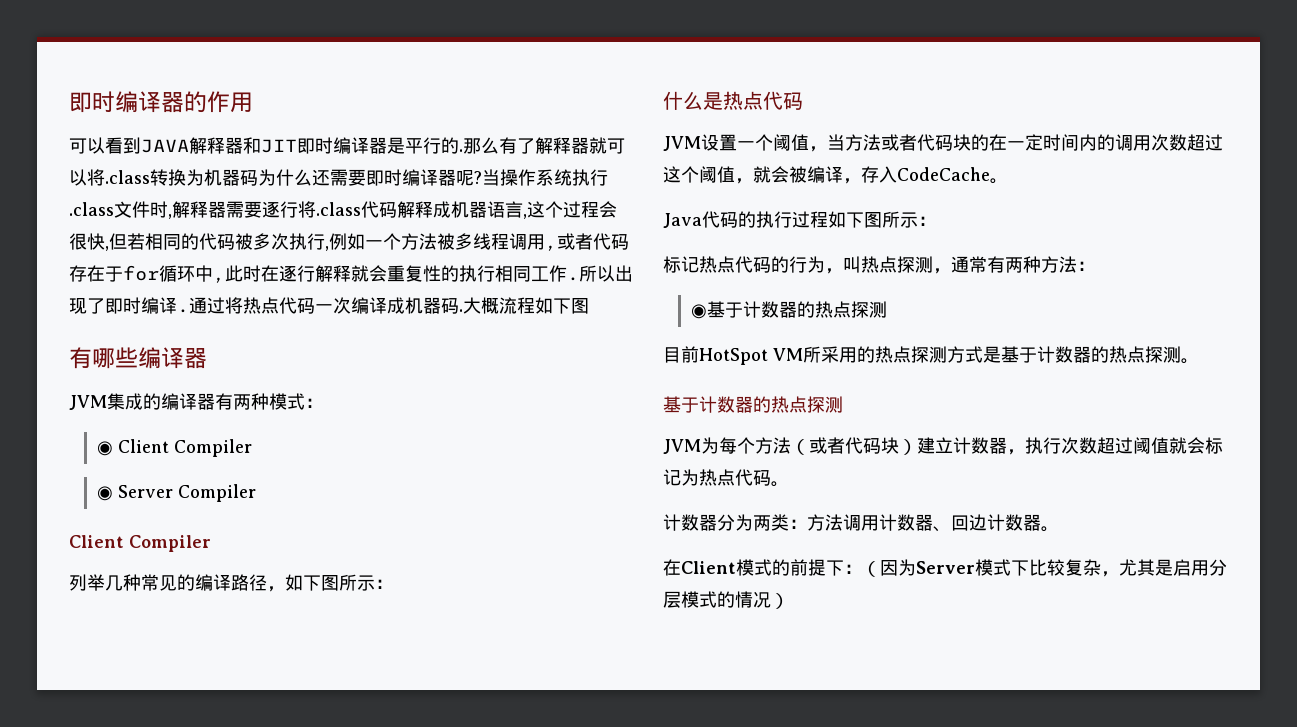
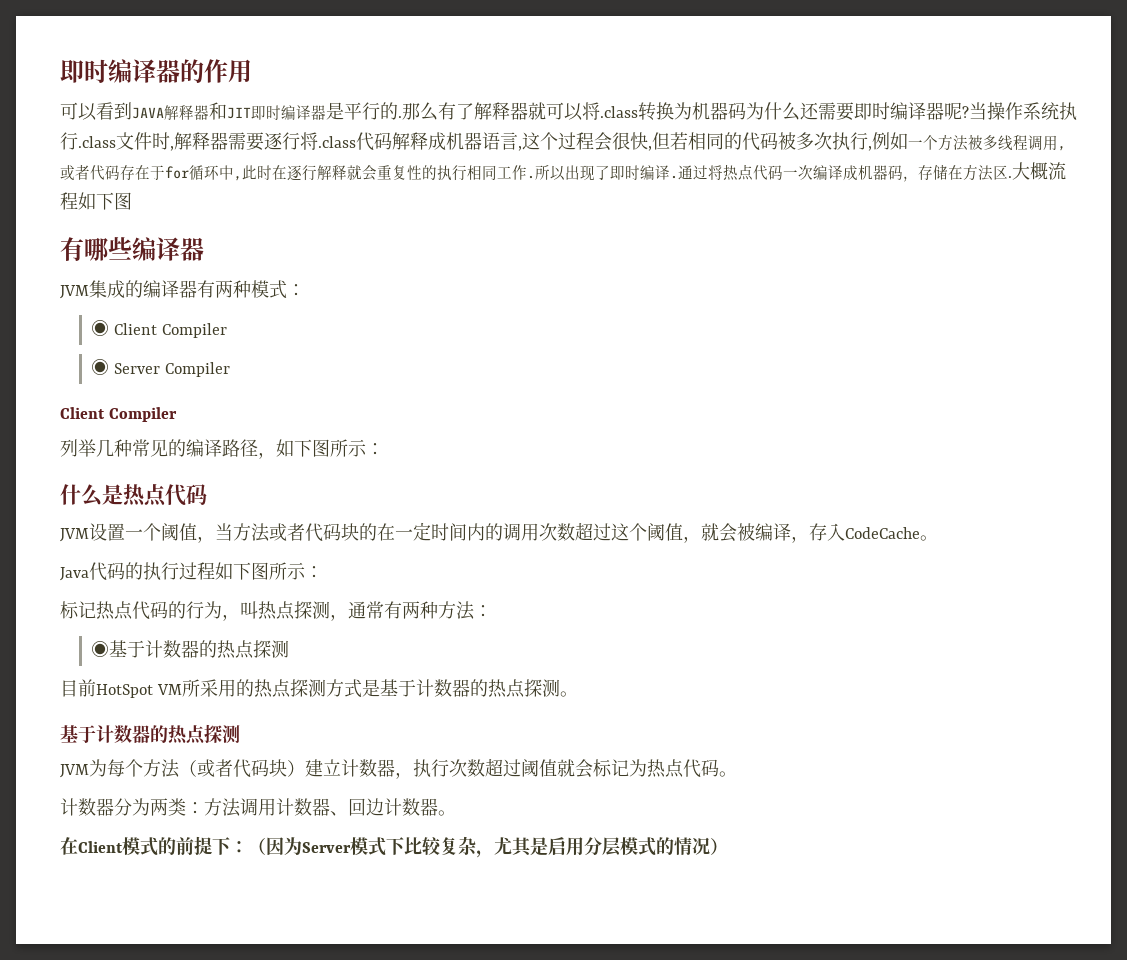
(459, 306) none -> [903,164,1008,182] ，存储在方法区

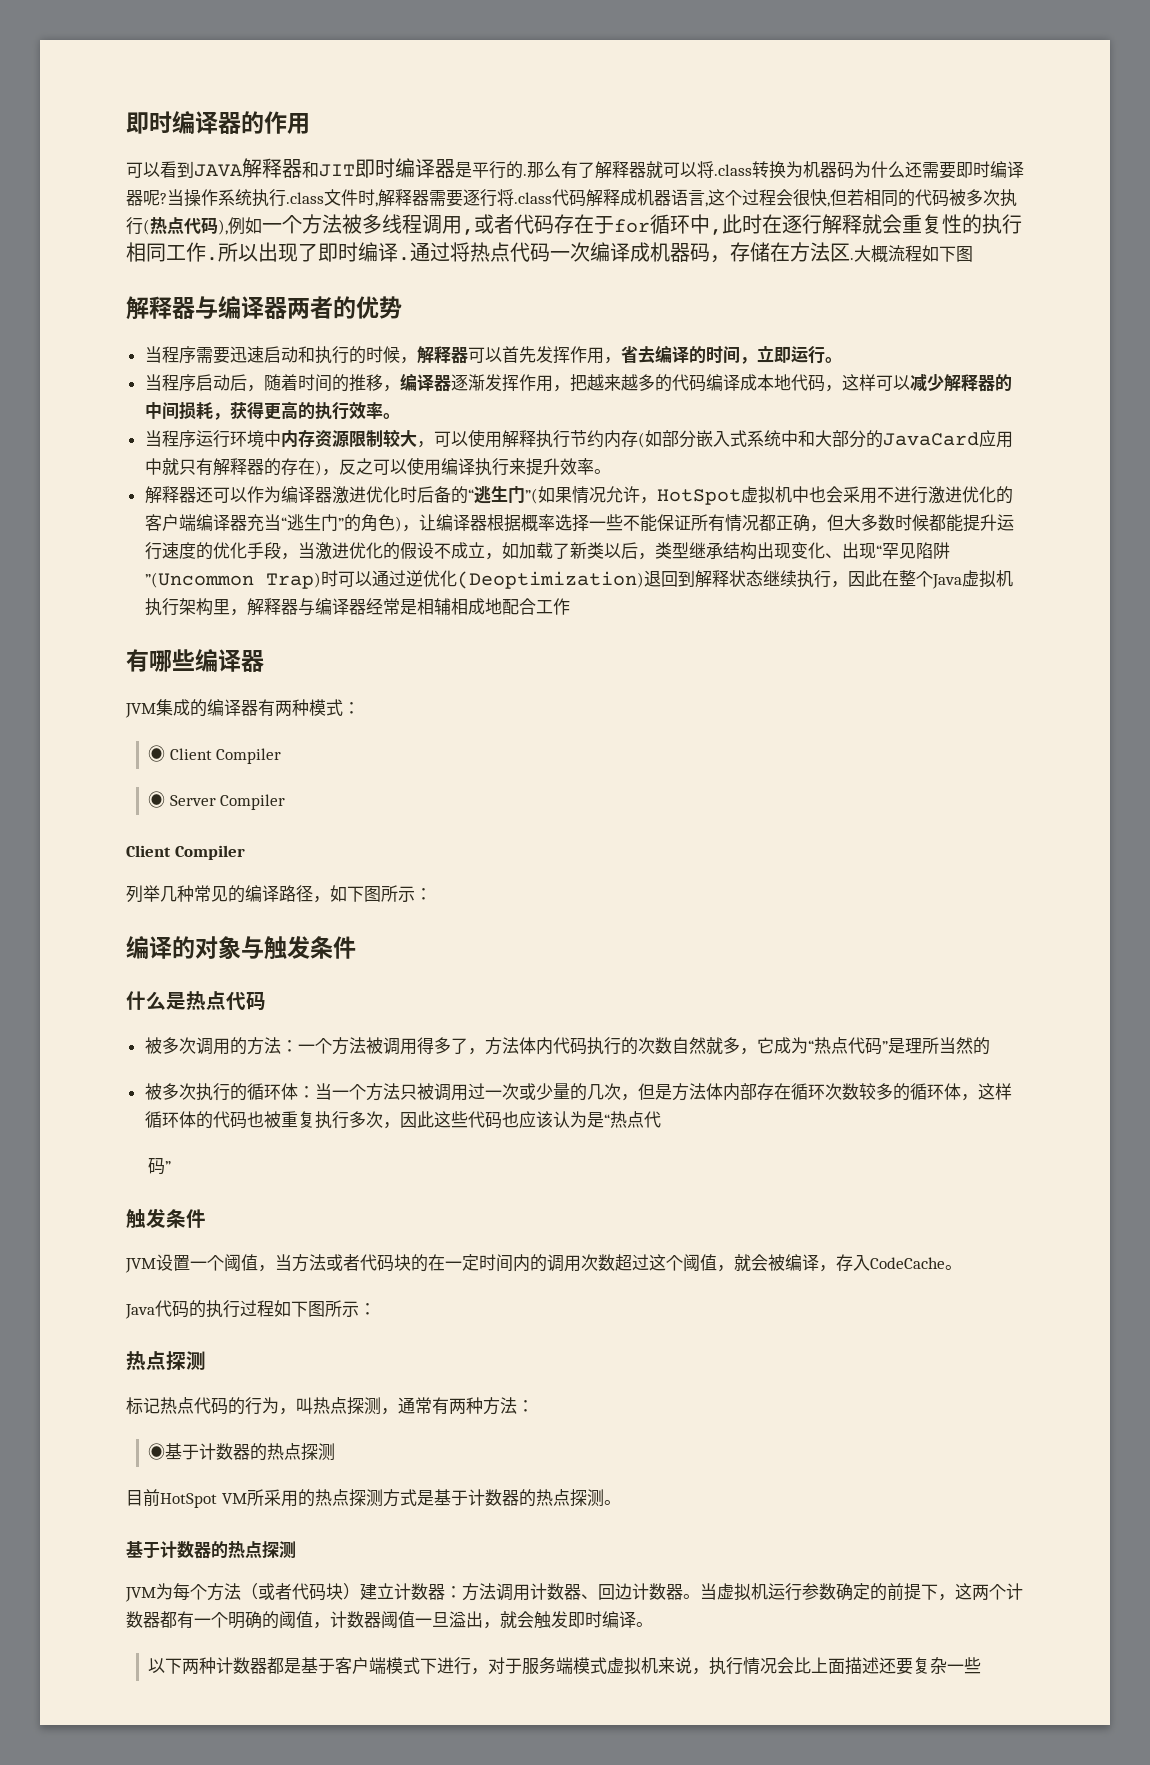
[868,146,872,151] , -> [143,216,228,235] (热点代码),
(132, 201) none -> [126,296,402,320] [144,345,842,364] [144,373,1012,392] [144,401,400,420] [144,429,1013,448] [144,457,611,476] [144,486,1013,505] [144,514,1014,532] [144,542,950,560] [144,570,1013,589] [144,598,570,616] // 解释器与编译器两者的优势 // 当程序需要迅速启动和执行的时候，解释器可以首先发挥作用，省去编译的时间，立即运行。 // 当程序启动后，随着时间的推移，编译器逐渐发挥作用，把越来越多的代码编译成本地代码，这样可以减少解释器的中间损耗，获得更高的执行效率。 // 当程序运行环境中内存资源限制较大，可以使用解释执行节约内存(如部分嵌入式系统中和大部分的JavaCard应用中就只有解释器的存在)，反之可以使用编译执行来提升效率。 // 解释器还可以作为编译器激进优化时后备的“逃生门”(如果情况允许，HotSpot虚拟机中也会采用不进行激进优化的客户端编译器充当“逃生门”的角色)，让编译器根据概率选择一些不能保证所有情况都正确，但大多数时候都能提升运行速度的优化手段，当激进优化的假设不成立，如加载了新类以后，类型继承结构出现变化、出现“罕见陷阱”(Uncommon Trap)时可以通过逆优化(Deoptimization)退回到解释状态继续执行，因此在整个Java虚拟机执行架构里，解释器与编译器经常是相辅相成地配合工作
(384, 449) none -> [126,936,356,959] // 编译的对象与触发条件
(207, 494) none -> [144,1037,990,1055] [144,1083,1012,1101] [144,1111,661,1129] [147,1157,171,1175] [126,1208,206,1228] // 被多次调用的方法：一个方法被调用得多了，方法体内代码执行的次数自然就多，它成为“热点代码”是理所当然的 // 被多次执行的循环体：当一个方法只被调用过一次或少量的几次，但是方法体内部存在循环次数较多的循环体，这样循环体的代码也被重复执行多次，因此这些代码也应该认为是“热点代 // 码” // 触发条件
(323, 572) none -> [126,1351,206,1371] // 热点探测
[395,758,737,779] [60,798,186,816] ，执行次数超过阈值就会标记为热点代码。 // 计数器分为两类 -> (445, 1592) none
[60,836,728,858] // 在Client模式的前提下：（因为Server模式下比较复杂，尤其是启用分层模式的情况） -> [700,1583,1023,1601] [126,1611,653,1629] [147,1657,981,1675] 当虚拟机运行参数确定的前提下，这两个计数器都有一个明确的阈值，计数器阈值一旦溢出，就会触发即时编译。 // 以下两种计数器都是基于客户端模式下进行，对于服务端模式虚拟机来说，执行情况会比上面描述还要复杂一些

